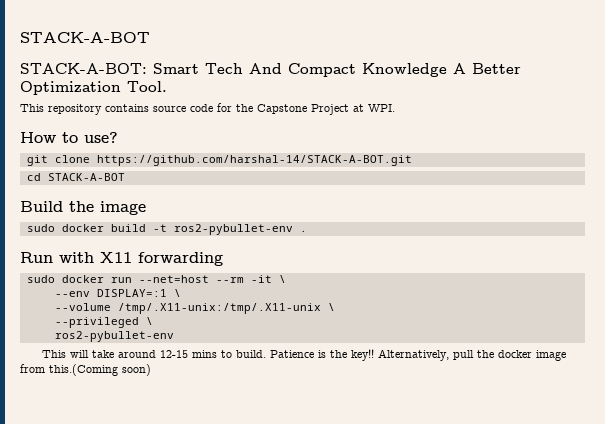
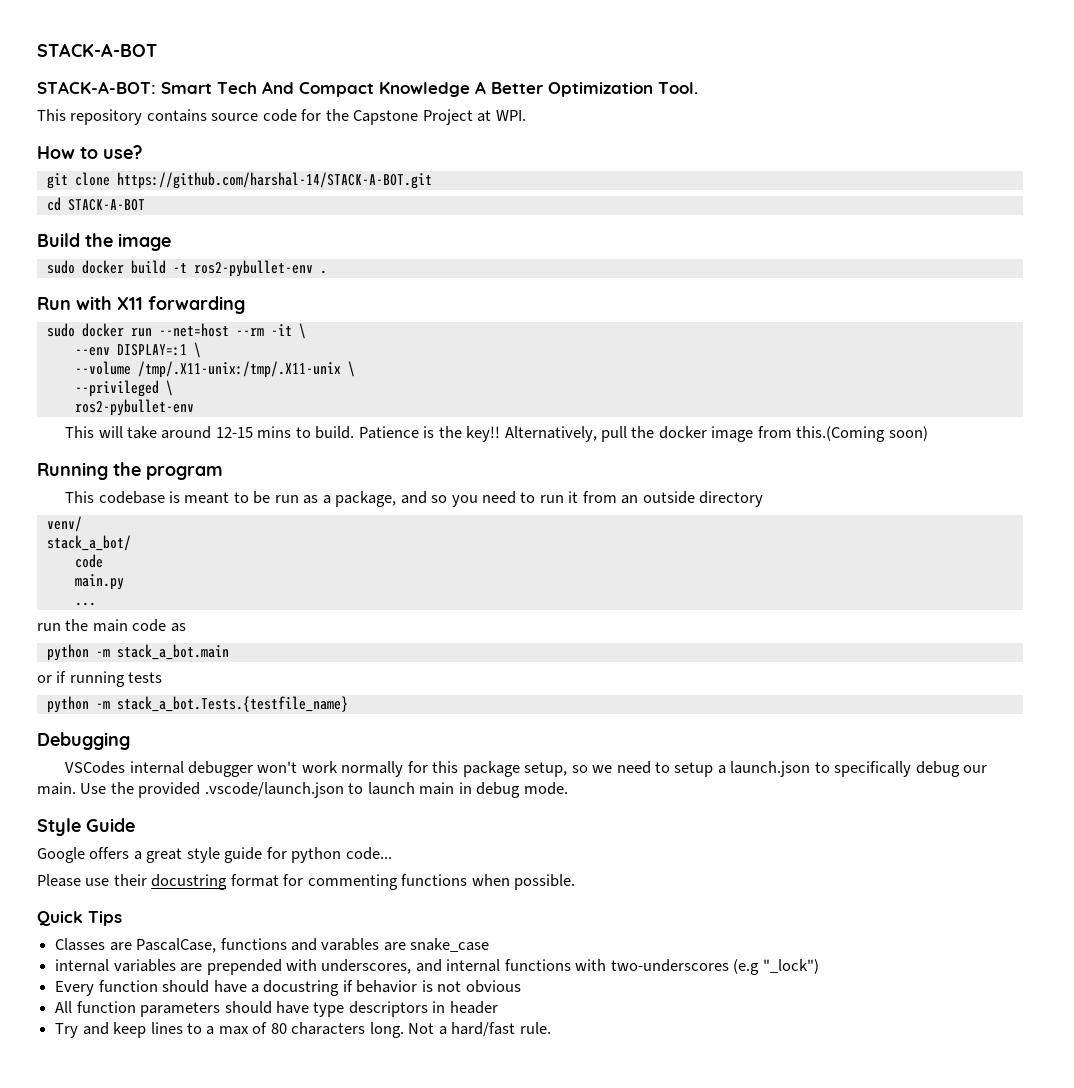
(151, 370) none -> [37,462,223,480] [65,491,764,507] [46,516,82,532] [46,535,131,551] [74,554,103,568] [74,574,124,590] [74,602,96,606] [37,619,186,632] [46,644,229,661] [37,671,163,687] [46,696,348,713] [37,732,130,750] [65,761,988,777] [37,782,568,798] [37,818,135,836] [37,847,392,863] [37,874,576,890] [37,911,122,926] [55,938,490,953] [55,959,819,975] [55,980,521,996] [55,1001,498,1017] [55,1022,551,1038] // Running the program // This codebase is meant to be run as a package, and so you need to run it from an outside directory // venv/ // stack_a_bot/ // code // main.py // ... // run the main code as // python -m stack_a_bot.main // or if running tests // python -m stack_a_bot.Tests.{testfile_name} // Debugging // VSCodes internal debugger won't work normally for this package setup, so we need to setup a launch.json to specifically debug our main. Use the provided .vscode/launch.json to launch main in debug mode. // Style Guide // Google offers a great style guide for python code... // Please use their docustring format for commenting functions when possible. // Quick Tips // Classes are PascalCase, functions and varables are snake_case // internal variables are prepended with underscores, and internal functions with two-underscores (e.g "_lock") // Every function should have a docustring if behavior is not obvious // All function parameters should have type descriptors in header // Try and keep lines to a max of 80 characters long. Not a hard/fast rule.

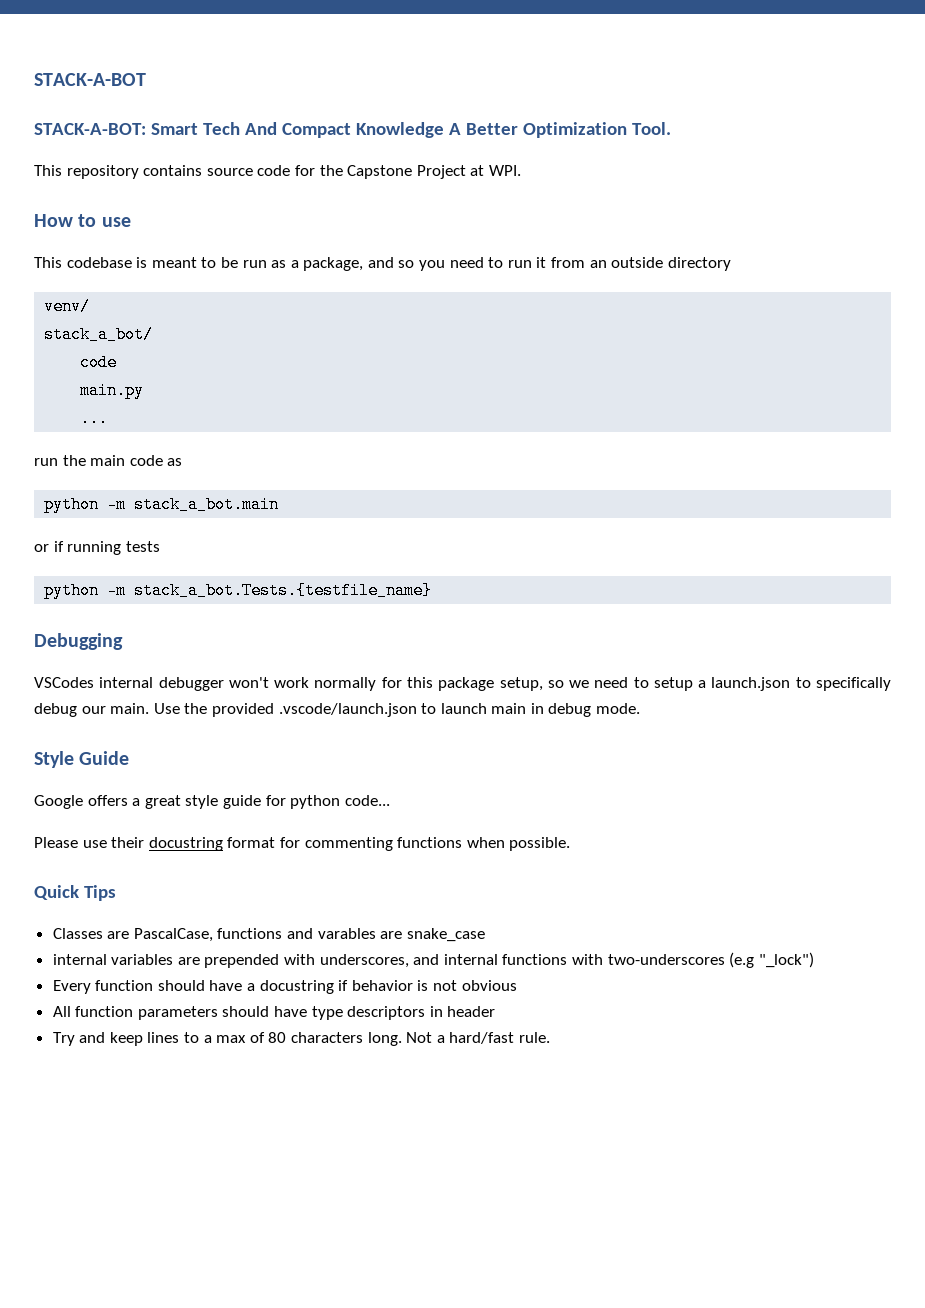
[103,145,142,159] [46,172,432,189] [46,197,145,211] [37,233,171,251] [46,260,327,277] [37,296,245,314] [46,323,306,339] [74,342,201,358] [74,361,355,378] [74,380,173,397] [74,399,194,416] [65,426,928,442] [37,462,223,480] use? // git clone https://github.com/harshal-14/STACK-A-BOT.git // cd STACK-A-BOT // Build the image // sudo docker build -t ros2-pybullet-env . // Run with X11 forwarding // sudo docker run --net=host --rm -it \ // --env DISPLAY=:1 \ // --volume /tmp/.X11-unix:/tmp/.X11-unix \ // --privileged \ // ros2-pybullet-env // This will take around 12-15 mins to build. Patience is the key!! Alternatively, pull the docker image from this.(Coming soon) // Running the program -> [101,217,131,227] use

